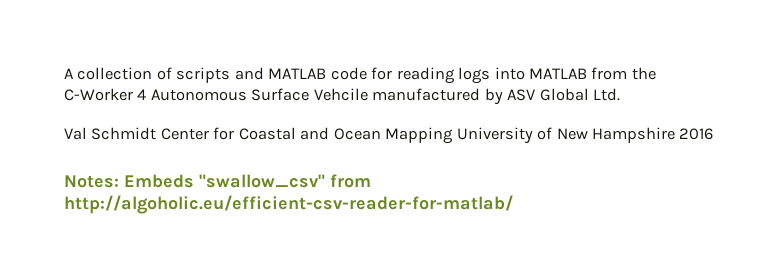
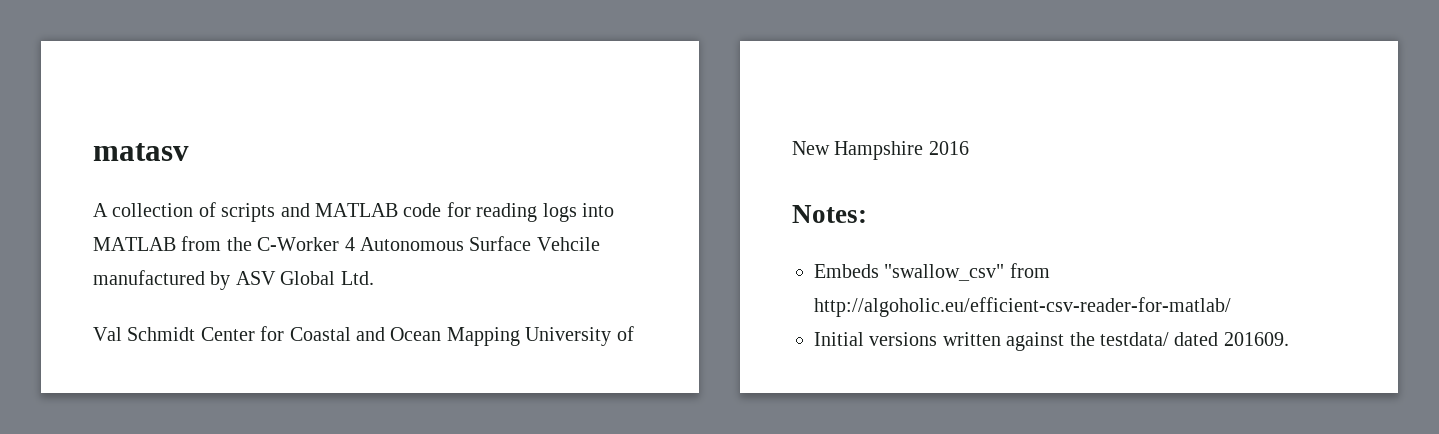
(64, 73) none -> [93,143,189,161] matasv //
(119, 181) none -> (867, 214) //
(513, 204) none -> [814,332,1289,351] // Initial versions written against the testdata/ dated 201609.

